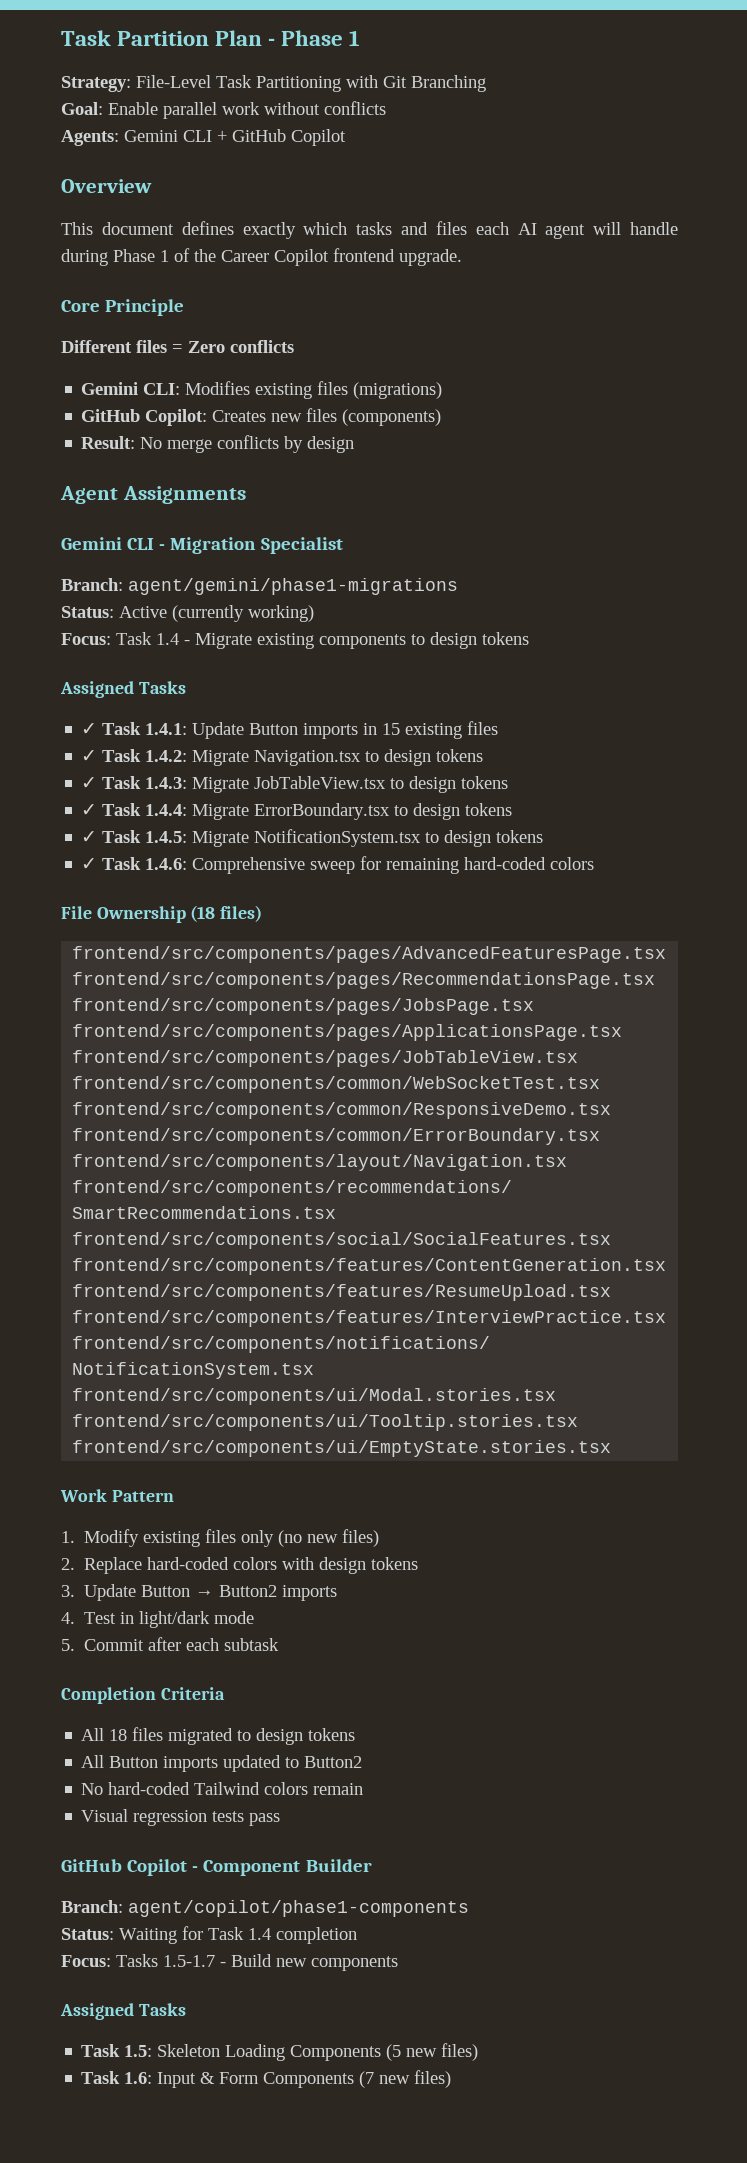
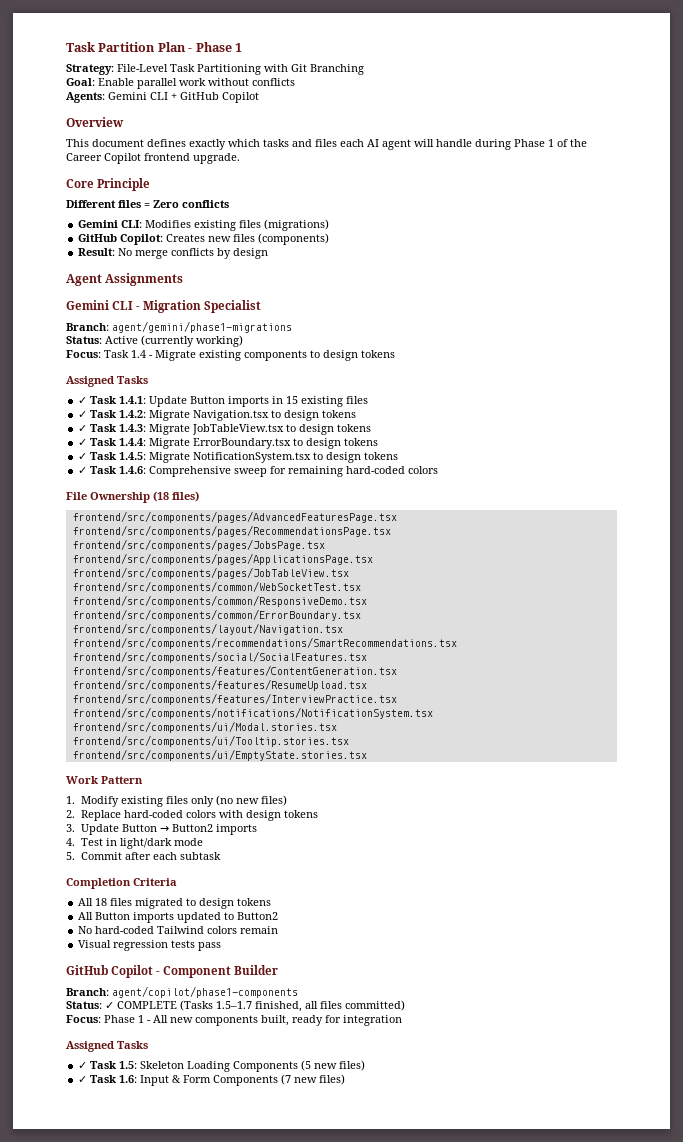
[119,1926,357,1944] [61,1954,398,1971] [60,2003,186,2020] Waiting for Task 1.4 completion // Focus: Tasks 1.5-1.7 - Build new components // Assigned Tasks // -> [105,1000,405,1012] [66,1015,402,1026] [66,1041,148,1052] [78,1062,88,1069] ✓ COMPLETE (Tasks 1.5–1.7 finished, all files committed) // Focus: Phase 1 - All new components built, ready for integration // Assigned Tasks // ✓
(479, 2052) none -> [78,1076,88,1083] ✓

